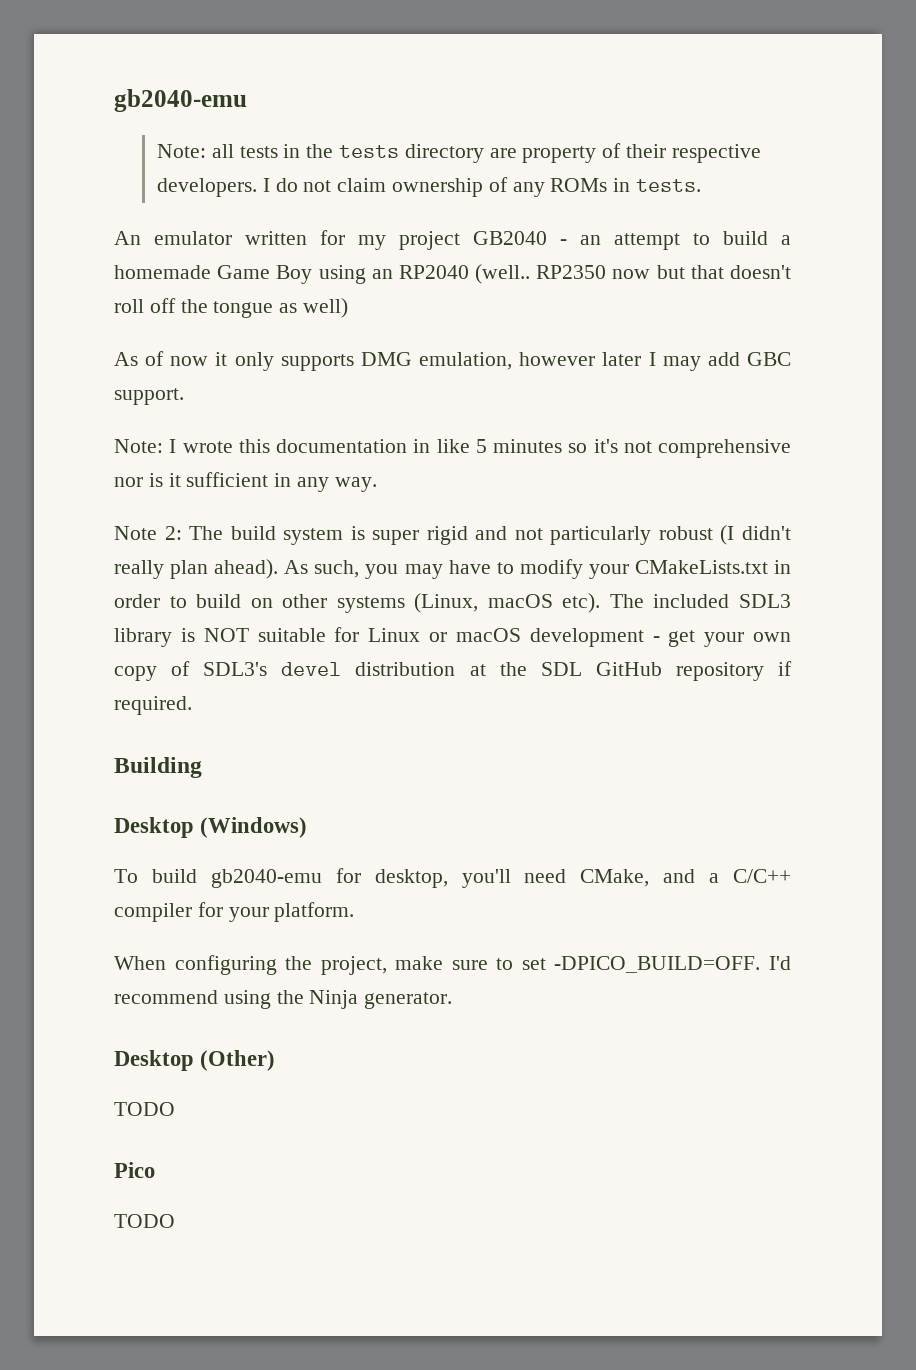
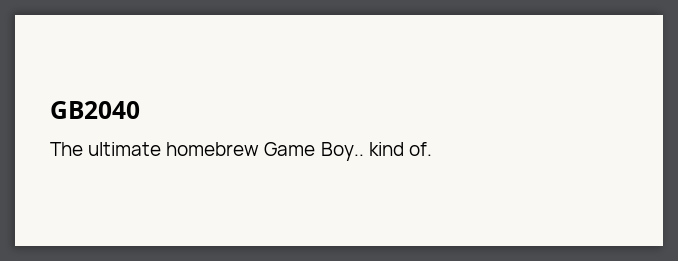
[114,89,247,112] [156,143,761,163] [156,177,702,197] [114,230,791,250] [114,264,791,284] [114,298,349,318] [114,351,791,371] [114,388,184,405] [114,439,791,458] [114,472,377,492] [114,525,792,545] [114,559,791,579] [114,593,791,613] [114,627,792,647] [114,661,793,681] [114,696,192,715] [114,757,202,778] [114,817,308,838] [114,868,791,888] [114,902,355,922] [114,955,791,975] [114,990,453,1009] [114,1050,276,1071] [114,1102,175,1116] [114,1162,155,1178] [114,1214,175,1228] gb2040-emu // Note: all tests in the tests directory are property of their respective developers. I do not claim ownership of any ROMs in tests. // An emulator written for my project GB2040 - an attempt to build a homemade Game Boy using an RP2040 (well.. RP2350 now but that doesn't roll off the tongue as well) // As of now it only supports DMG emulation, however later I may add GBC support. // Note: I wrote this documentation in like 5 minutes so it's not comprehensive nor is it sufficient in any way. // Note 2: The build system is super rigid and not particularly robust (I didn't really plan ahead). As such, you may have to modify your CMakeLists.txt in order to build on other systems (Linux, macOS etc). The included SDL3 library is NOT suitable for Linux or macOS development - get your own copy of SDL3's devel distribution at the SDL GitHub repository if required. // Building // Desktop (Windows) // To build gb2040-emu for desktop, you'll need CMake, and a C/C++ compiler for your platform. // When configuring the project, make sure to set -DPICO_BUILD=OFF. I'd recommend using the Ninja generator. // Desktop (Other) // TODO // Pico // TODO -> [50,101,140,119] [50,142,432,161] GB2040 // The ultimate homebrew Game Boy.. kind of.

